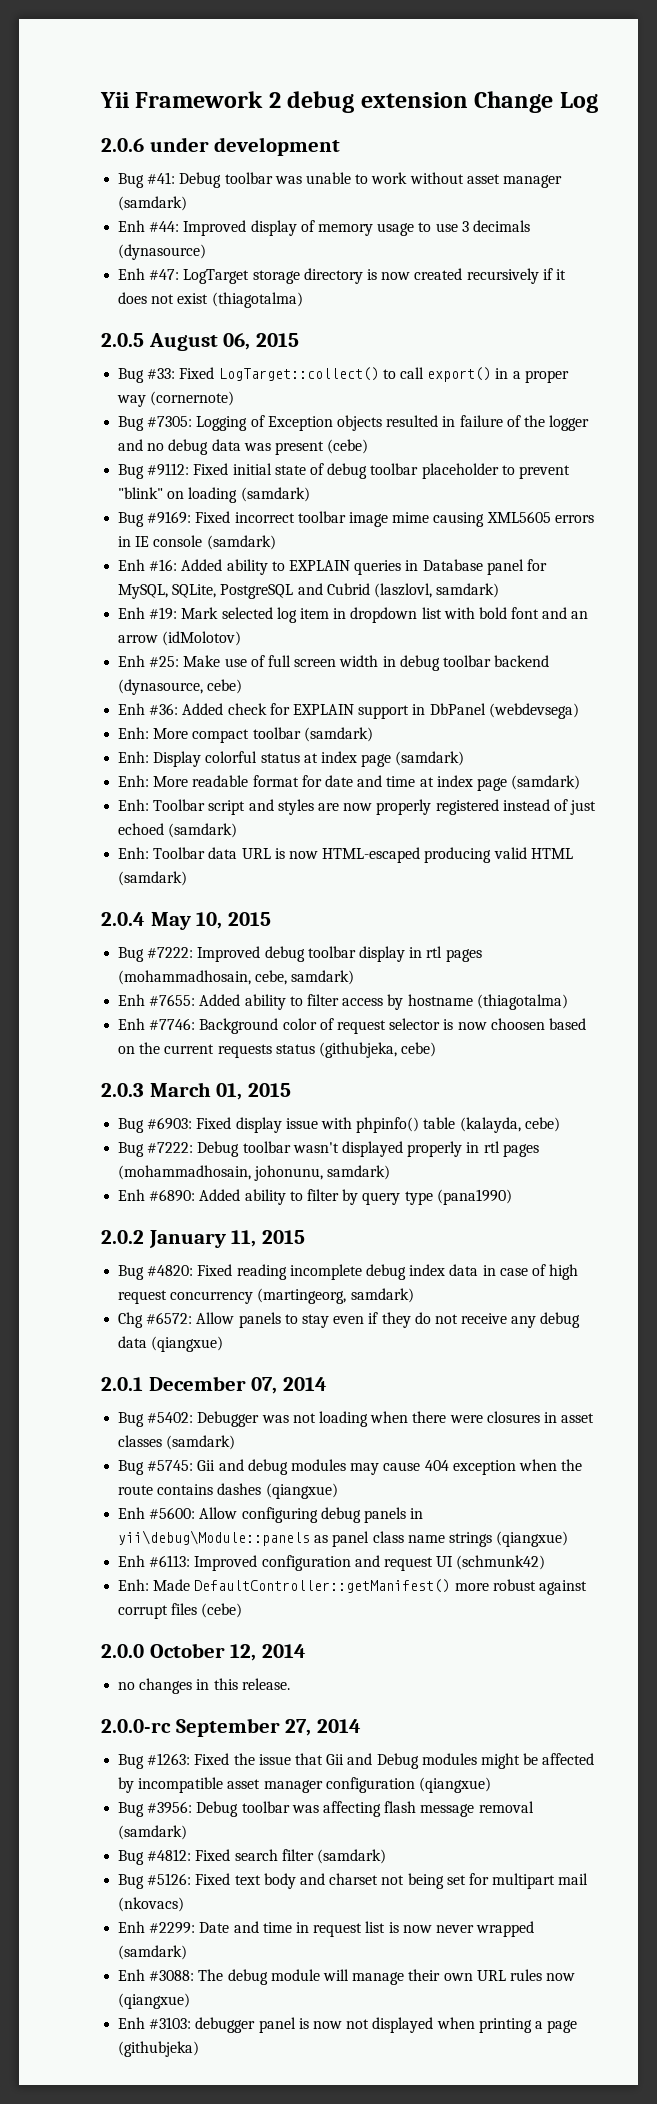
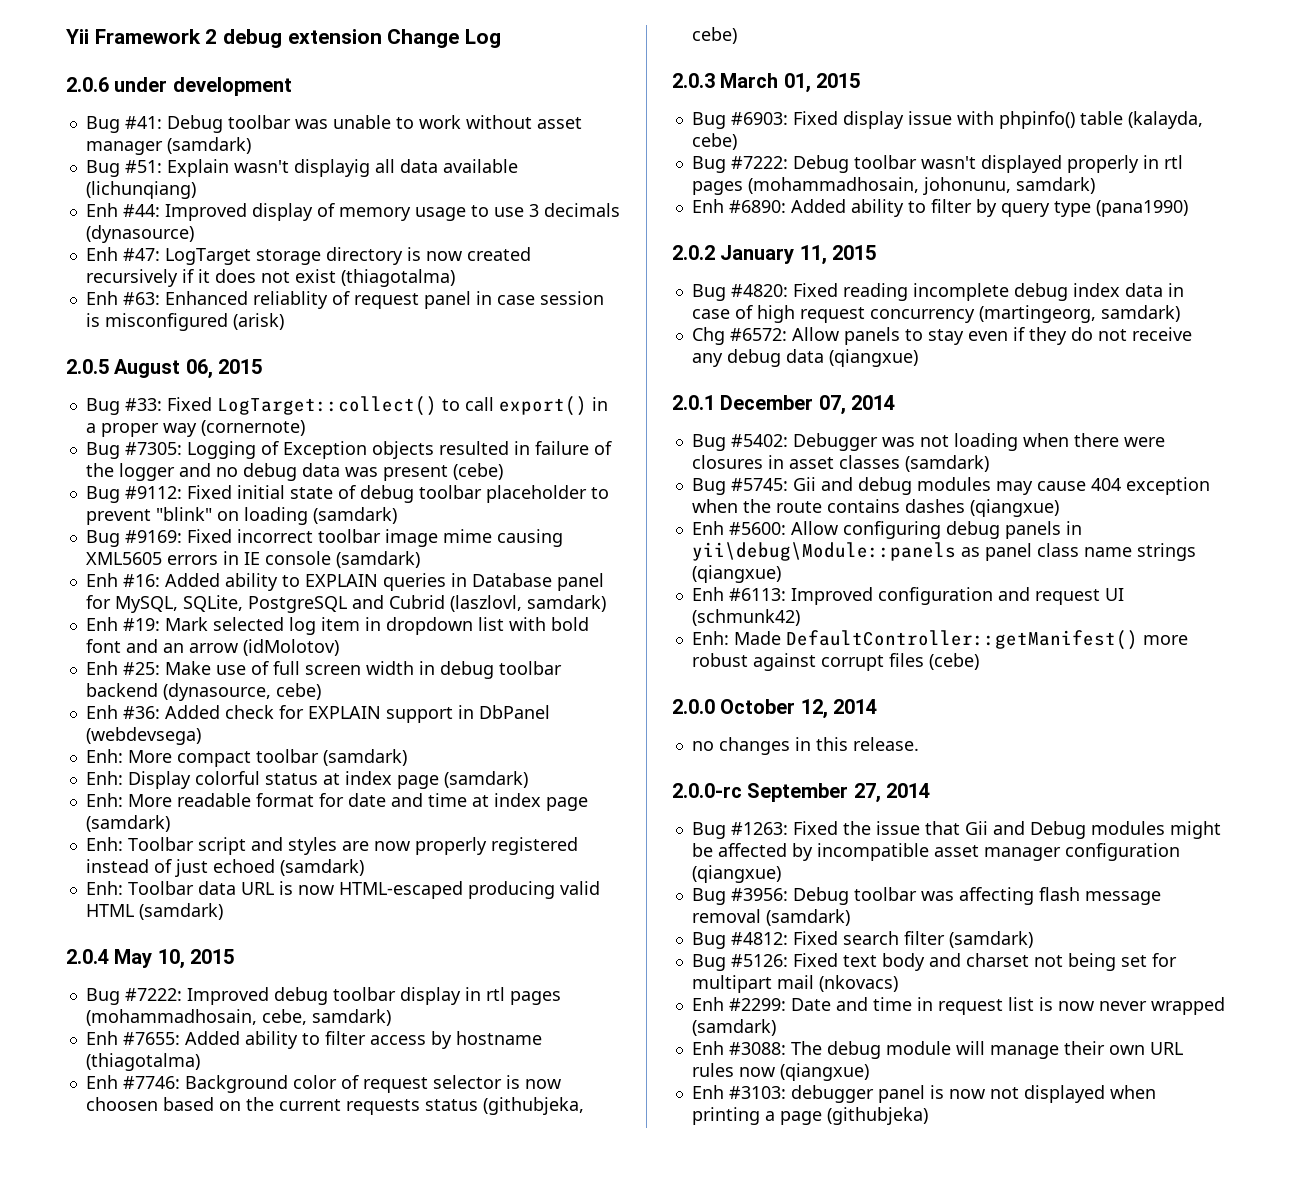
(188, 203) none -> [85,159,518,177] [85,181,196,199] // Bug #51: Explain wasn't displayig all data available (lichunqiang)
(303, 300) none -> [85,291,604,309] [85,313,284,331] // Enh #63: Enhanced reliablity of request panel in case session is misconfigured (arisk)

